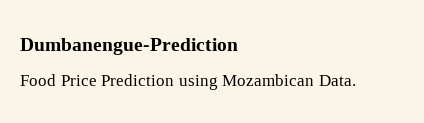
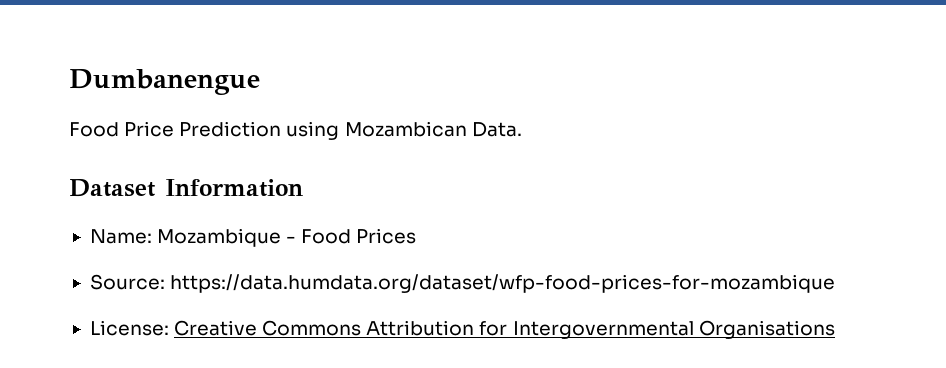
[20,38,238,55] Dumbanengue-Prediction -> [69,69,260,95] Dumbanengue
(356, 80) none -> [69,179,303,197] [89,228,417,247] [89,274,836,293] [89,320,835,339] // Dataset Information // Name: Mozambique - Food Prices // Source: https://data.humdata.org/dataset/wfp-food-prices-for-mozambique // License: Creative Commons Attribution for Intergovernmental Organisations

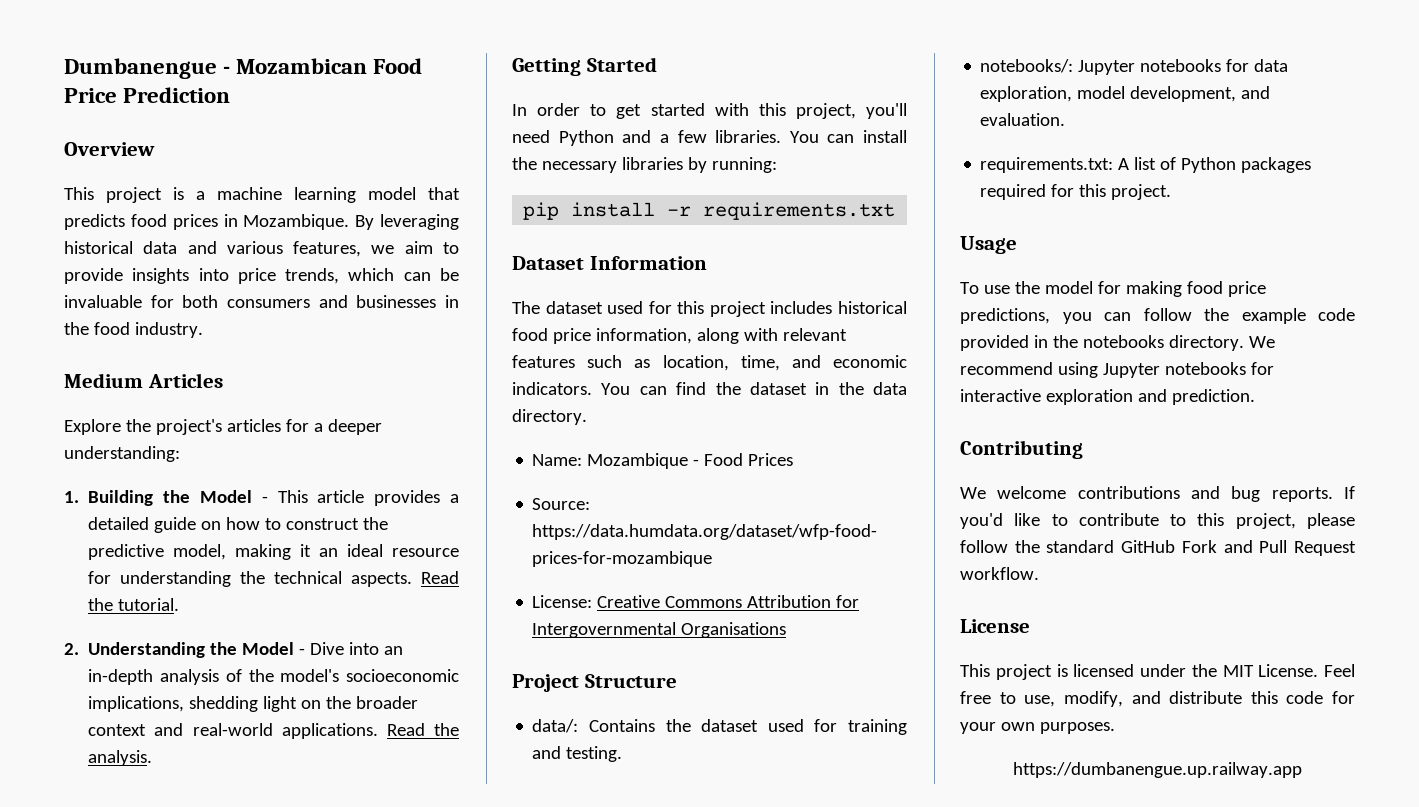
(260, 82) // -> [223,58,368,74] - Mozambican
[286,121,522,140] [69,179,303,197] using Mozambican Data. // Dataset Information -> [64,142,155,156] [64,187,460,203] [64,214,459,230] [64,241,459,257] [64,268,459,284] [64,295,459,308] [64,322,203,338] [64,373,223,388] [64,419,382,435] [64,446,180,462] [64,490,459,506] [88,517,389,533] [88,544,459,560] [88,571,459,587] [88,598,180,611] [64,642,404,658] [88,669,459,685] [88,696,419,712] [88,723,459,739] [88,750,153,766] [512,57,657,76] [512,103,907,119] [512,130,907,146] [512,157,777,173] [523,202,896,220] [512,256,707,270] [512,301,907,317] [512,328,847,344] [512,355,907,371] [512,382,907,395] [512,409,587,425] // Overview // This project is a machine learning model that predicts food prices in Mozambique. By leveraging historical data and various features, we aim to provide insights into price trends, which can be invaluable for both consumers and businesses in the food industry. // Medium Articles // Explore the project's articles for a deeper understanding: // 1. Building the Model - This article provides a detailed guide on how to construct the predictive model, making it an ideal resource for understanding the technical aspects. Read the tutorial. // 2. Understanding the Model - Dive into an in-depth analysis of the model's socioeconomic implications, shedding light on the broader context and real-world applications. Read the analysis. // Getting Started // In order to get started with this project, you'll need Python and a few libraries. You can install the necessary libraries by running: // pip install -r requirements.txt // Dataset Information // The dataset used for this project includes historical food price information, along with relevant features such as location, time, and economic indicators. You can find the dataset in the data directory.
(835, 329) none -> [512,674,677,692] [532,719,907,735] [532,746,623,762] [980,59,1289,75] [980,86,1271,102] [980,113,1066,126] [980,157,1312,173] [980,184,1172,200] [960,236,1017,254] [960,281,1266,297] [960,308,1355,324] [960,335,1275,351] [960,362,1274,378] [960,389,1255,405] [960,440,1083,459] [960,486,1355,502] [960,513,1355,529] [960,540,1356,556] [960,567,1039,580] [960,619,1030,633] [960,664,1355,680] [960,691,1355,707] [960,722,1115,734] [1013,762,1302,778] // Project Structure // data/: Contains the dataset used for training and testing. // notebooks/: Jupyter notebooks for data exploration, model development, and evaluation. // requirements.txt: A list of Python packages required for this project. // Usage // To use the model for making food price predictions, you can follow the example code provided in the notebooks directory. We recommend using Jupyter notebooks for interactive exploration and prediction. // Contributing // We welcome contributions and bug reports. If you'd like to contribute to this project, please follow the standard GitHub Fork and Pull Request workflow. // License // This project is licensed under the MIT License. Feel free to use, modify, and distribute this code for your own purposes. // https://dumbanengue.up.railway.app

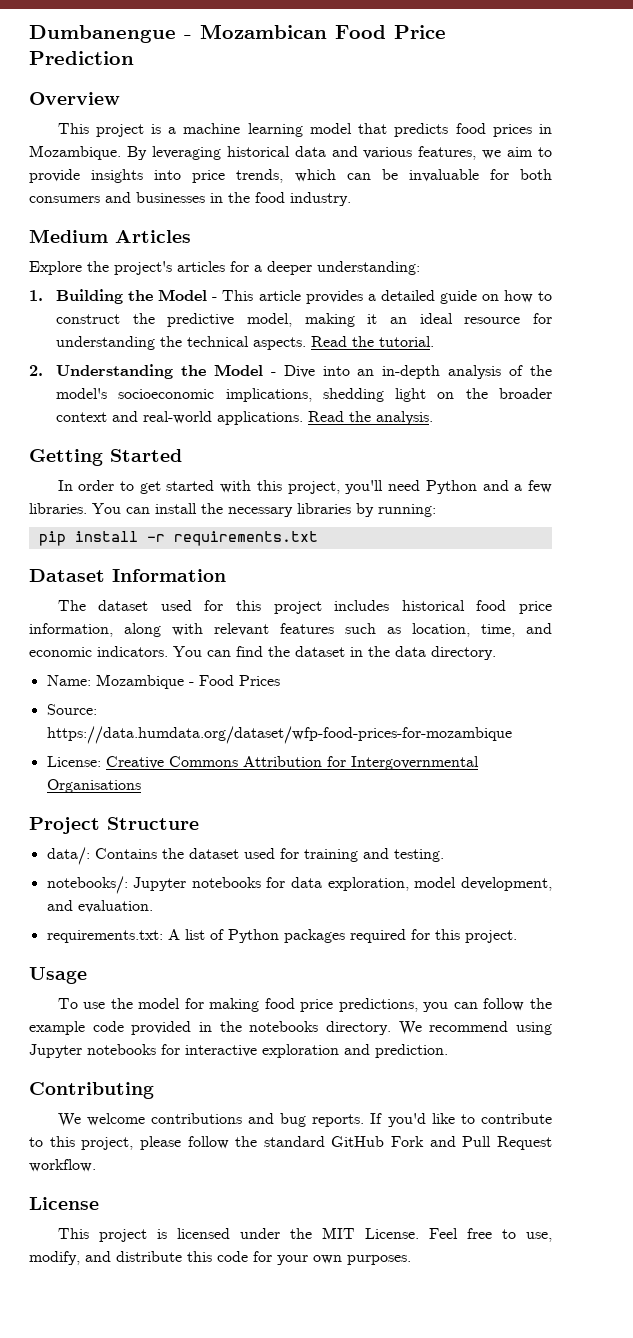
[1013,762,1302,778] // https://dumbanengue.up.railway.app -> (411, 1260) none

